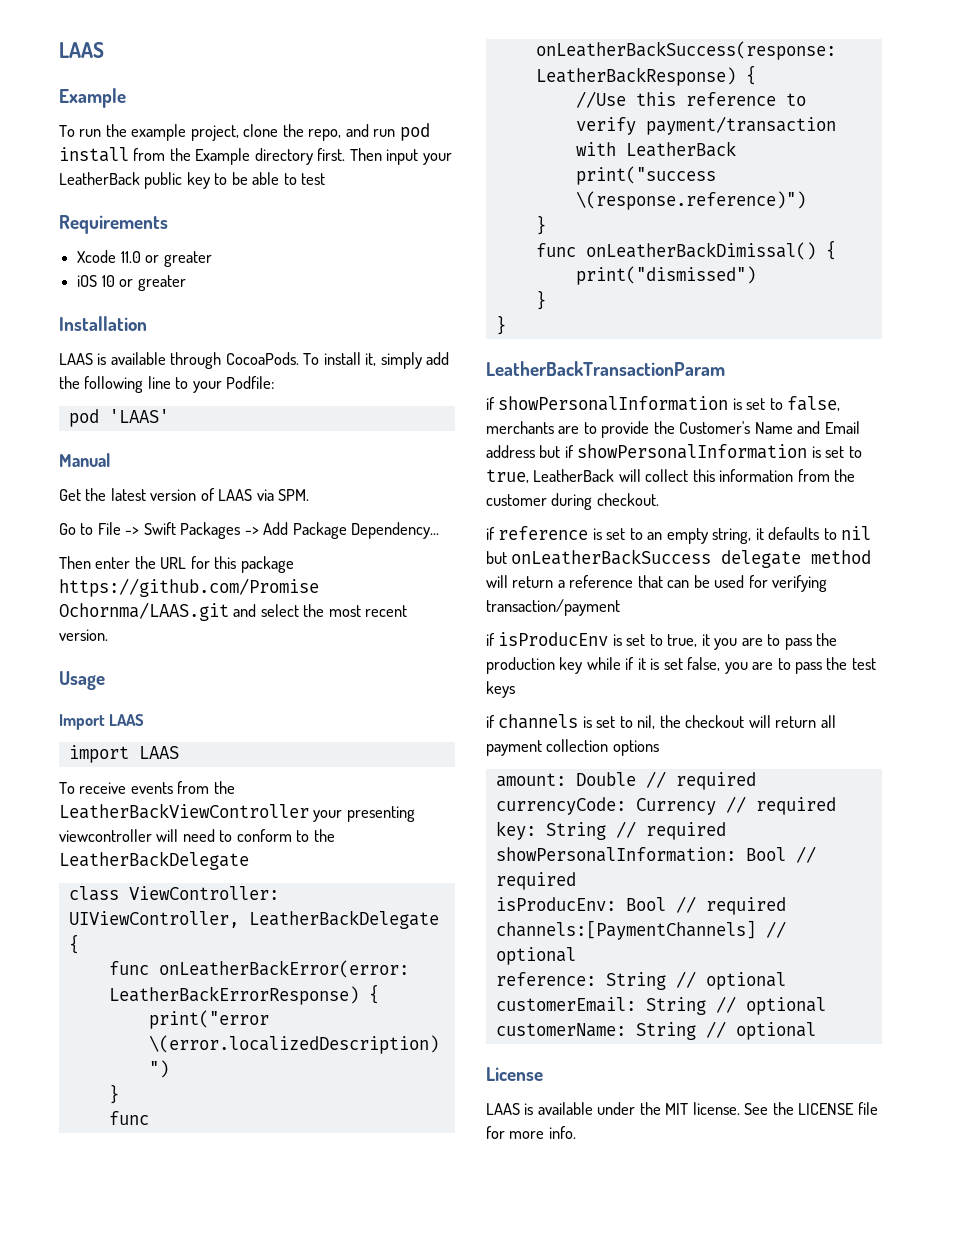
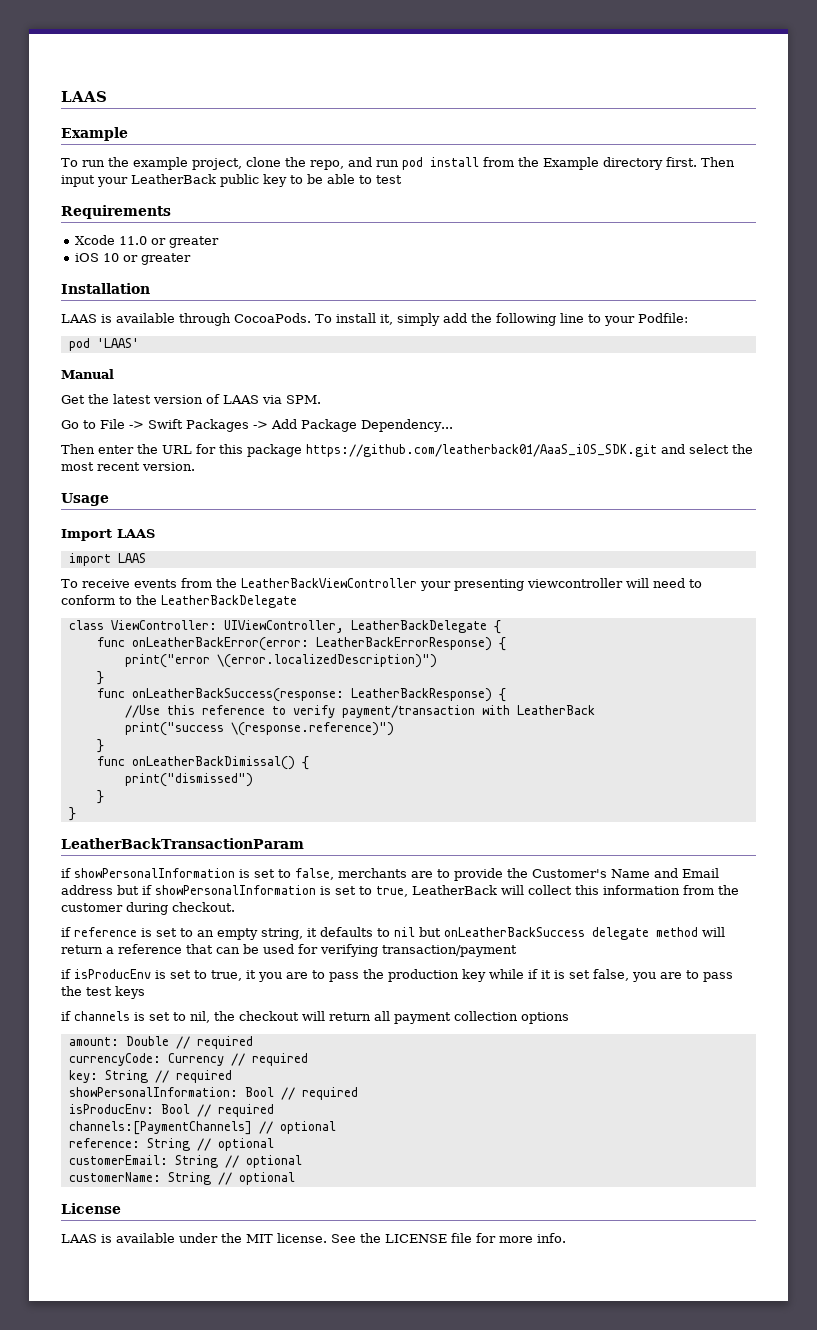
[59,578,319,597] [59,602,229,621] https://github.com/Promise Ochornma/LAAS.git -> [306,444,657,457] https://github.com/leatherback01/AaaS_iOS_SDK.git

